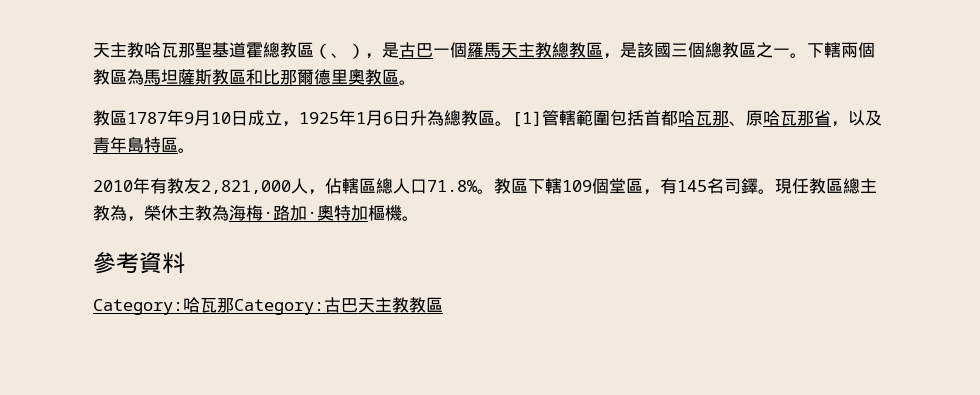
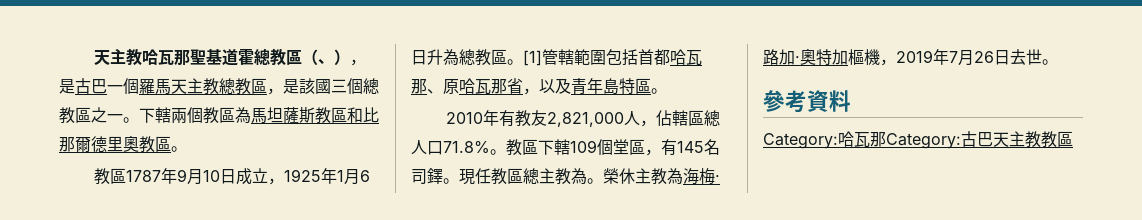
[127,216,144,222] ， -> [587,178,603,184] 。
(402, 213) none -> [880,49,1042,66] ，2019年7月26日去世

